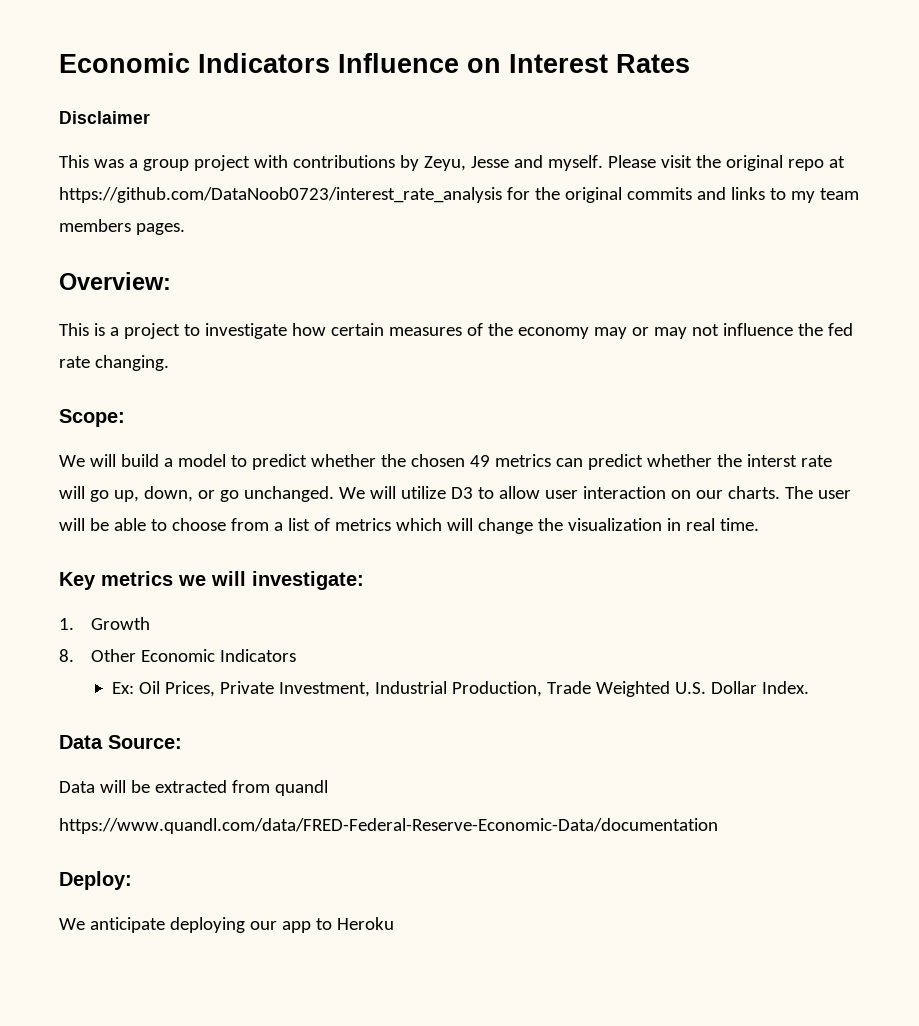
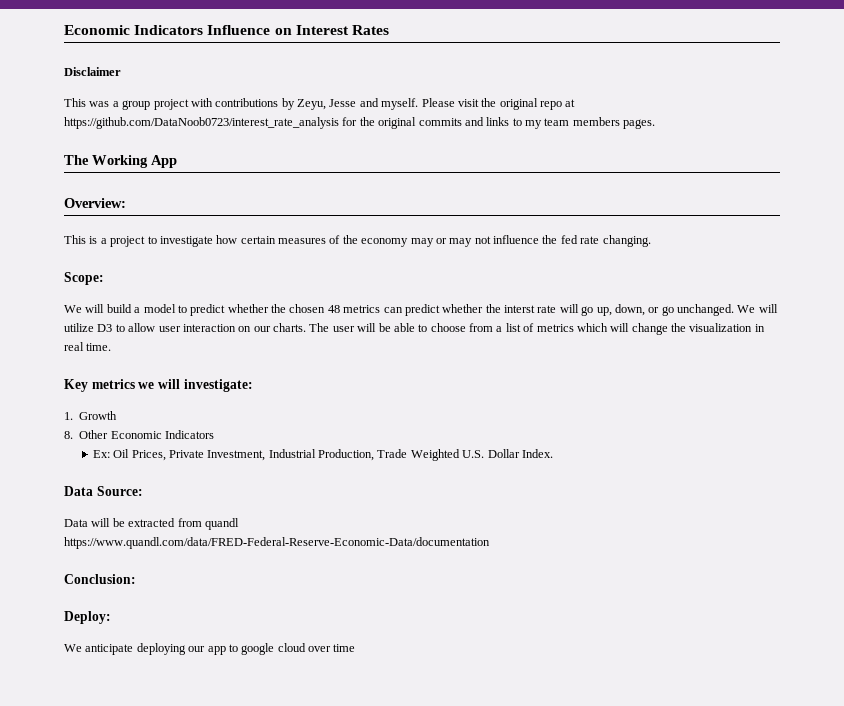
(185, 229) none -> [64,155,177,168] // The Working App
[469,455,490,467] 49 -> [327,305,340,313] 48
(718, 826) none -> [64,574,136,584] // Conclusion:
[336,917,394,930] Heroku -> [241,643,356,655] google cloud over time

